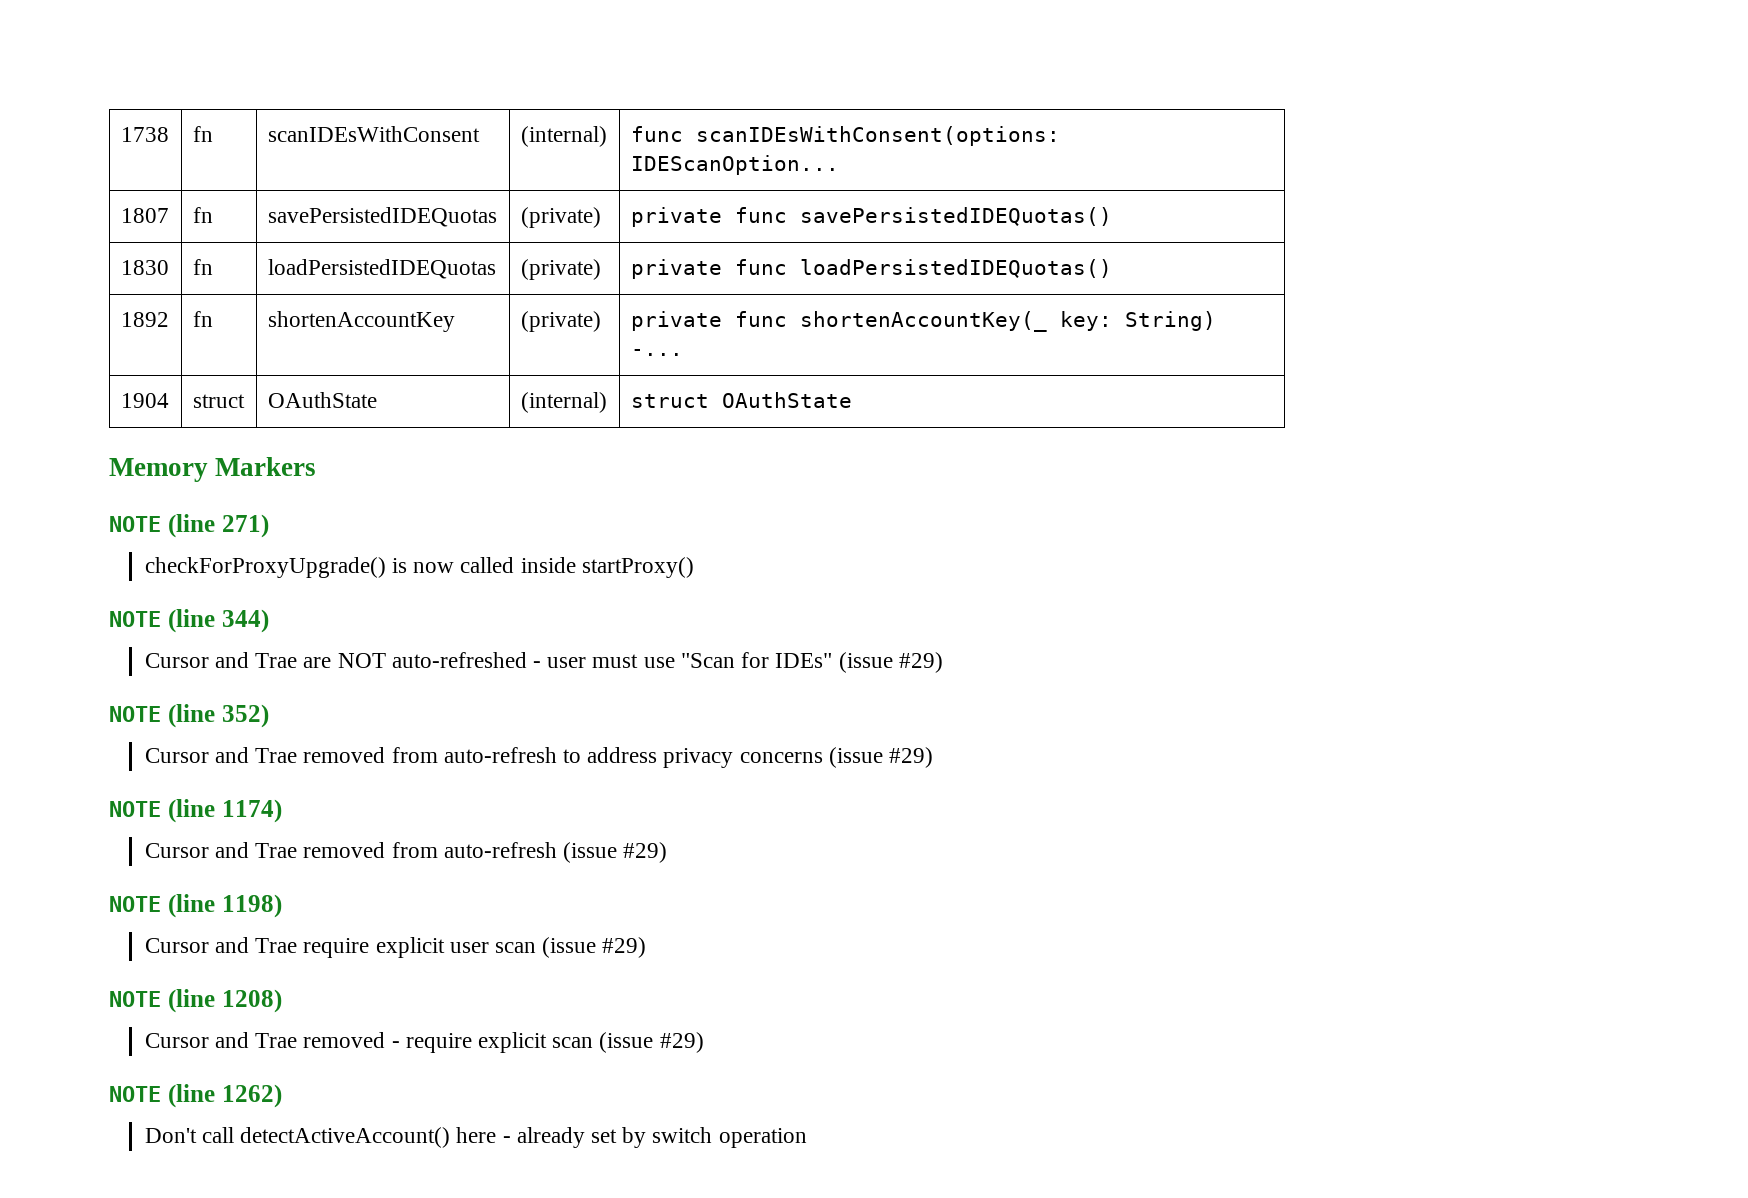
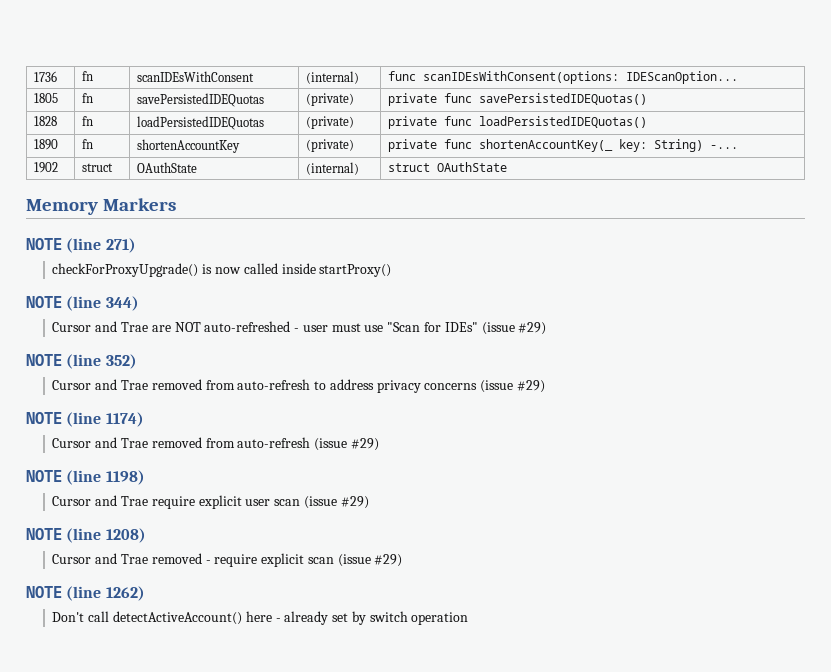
[120,127,169,142] 1738 -> [34,71,58,82] 1736
[120,208,169,223] 1807 -> [34,93,59,103] 1805
[120,260,169,275] 1830 -> [34,116,58,126] 1828
[120,312,169,327] 1892 -> [34,139,59,150] 1890
[120,393,169,408] 1904 -> [34,162,59,173] 1902

